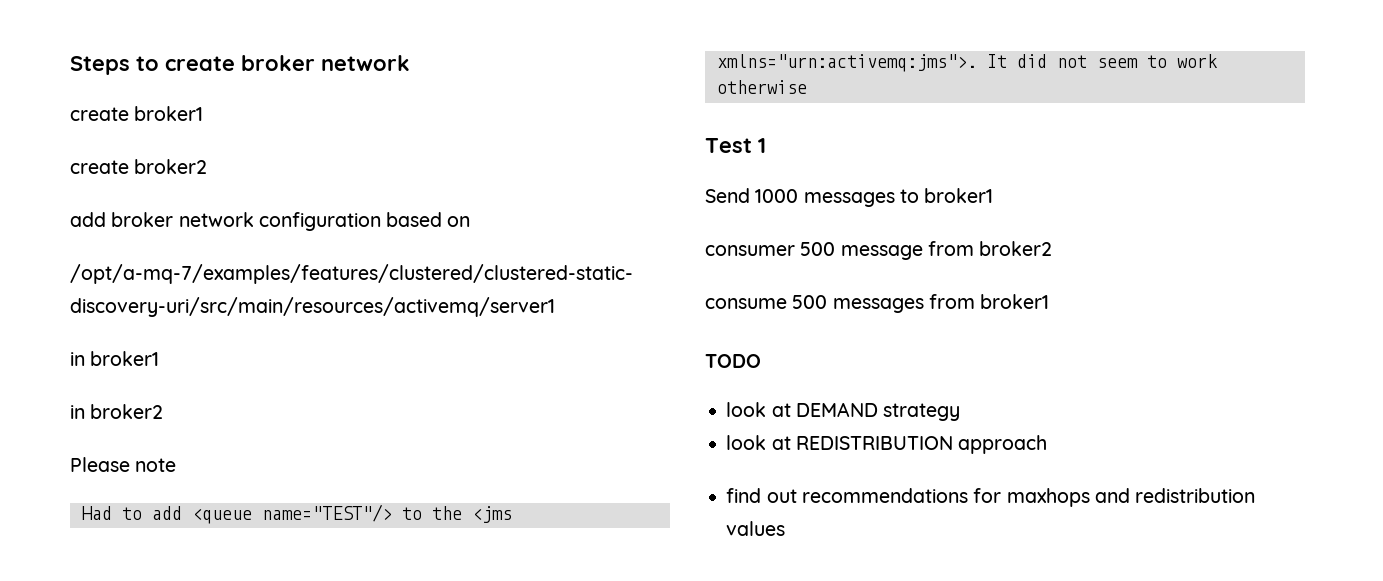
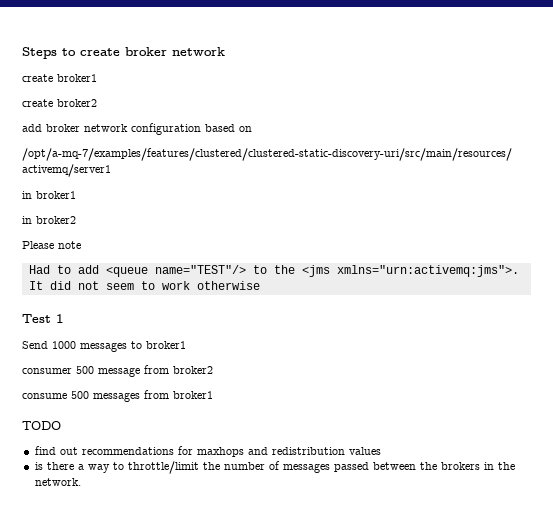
[726,402,961,421] [726,435,1048,454] // look at DEMAND strategy // look at REDISTRIBUTION approach -> (61, 425) none
(786, 528) none -> [34,461,515,474] [34,478,81,486] // is there a way to throttle/limit the number of messages passed between the brokers in the network.

